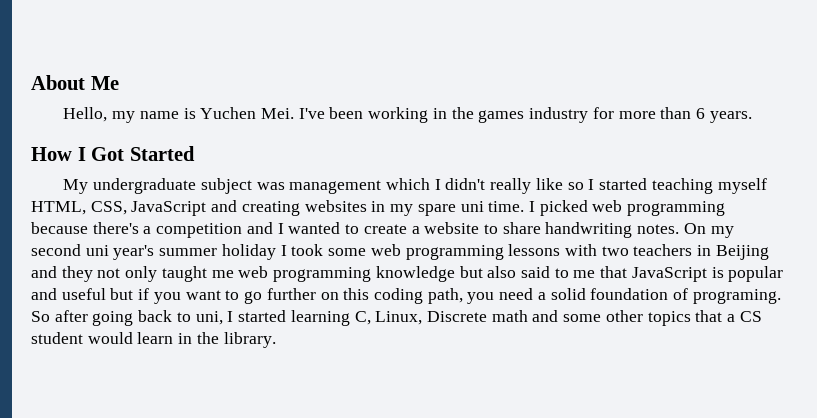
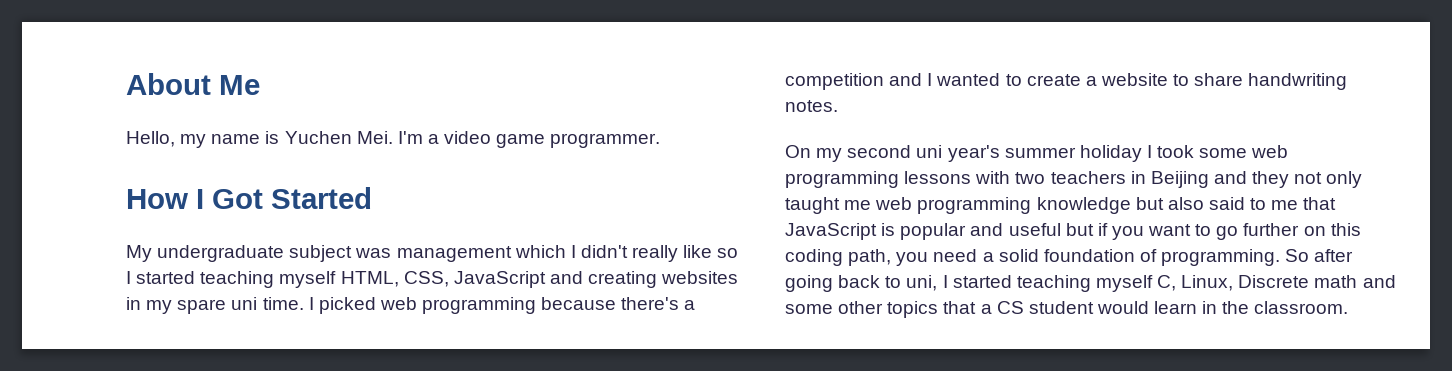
[298,107,752,123] I've been working in the games industry for more than 6 years. -> [397,131,661,148] I'm a video game programmer.
(680, 229) none -> (838, 106) //
[692,289,781,304] programing. -> [1161,249,1281,266] programming.
[290,310,350,326] learning -> [1016,275,1153,292] teaching myself
[223,332,276,348] library. -> [1254,301,1349,314] classroom.

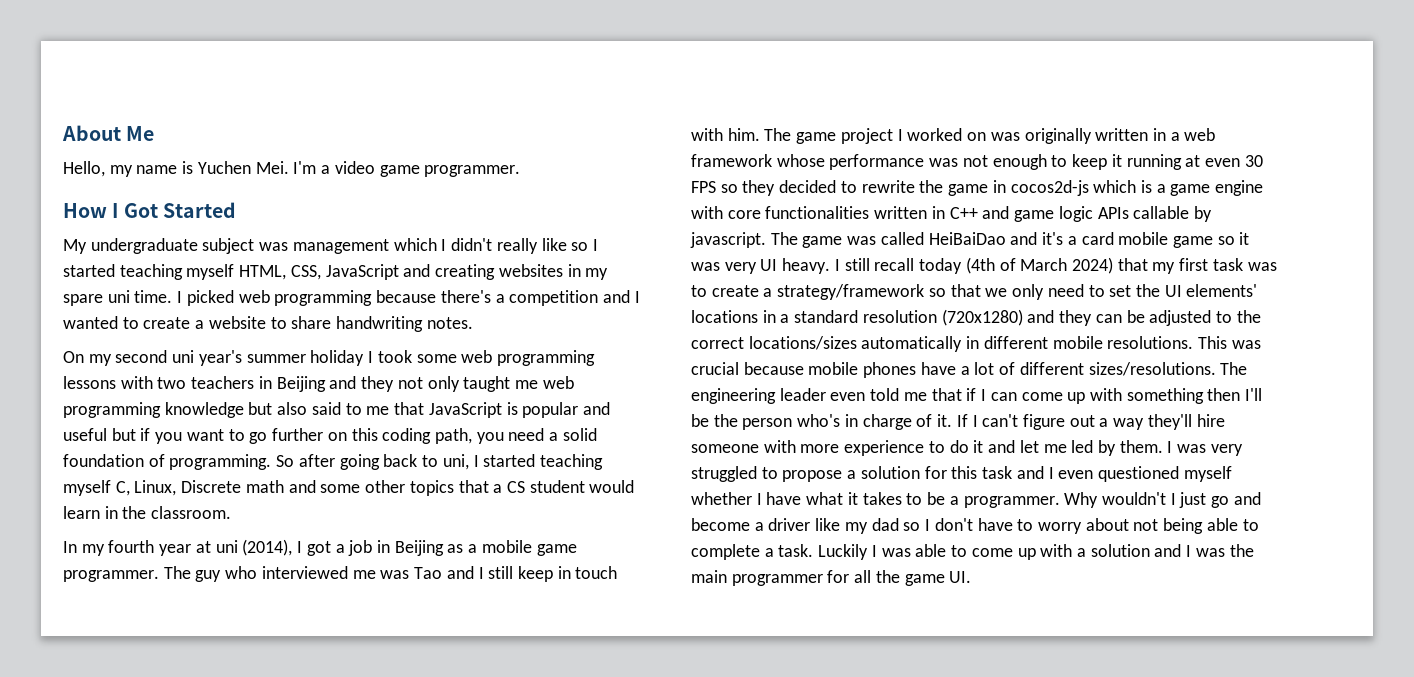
(1349, 307) none -> [63,539,577,556] [63,566,618,582] [691,128,1216,144] [691,154,1263,170] [691,180,1264,196] [691,206,1212,222] [690,232,1250,248] [691,257,1277,274] [691,284,1258,300] [691,309,1261,326] [691,336,1261,352] [691,362,1248,378] [691,388,1263,404] [691,414,1225,430] [691,440,1243,456] [691,466,1232,482] [691,492,1261,508] [691,518,1259,534] [691,544,1254,560] [691,570,972,586] // In my fourth year at uni (2014), I got a job in Beijing as a mobile game programmer. The guy who interviewed me was Tao and I still keep in touch with him. The game project I worked on was originally written in a web framework whose performance was not enough to keep it running at even 30 FPS so they decided to rewrite the game in cocos2d-js which is a game engine with core functionalities written in C++ and game logic APIs callable by javascript. The game was called HeiBaiDao and it's a card mobile game so it was very UI heavy. I still recall today (4th of March 2024) that my first task was to create a strategy/framework so that we only need to set the UI elements' locations in a standard resolution (720x1280) and they can be adjusted to the correct locations/sizes automatically in different mobile resolutions. This was crucial because mobile phones have a lot of different sizes/resolutions. The engineering leader even told me that if I can come up with something then I'll be the person who's in charge of it. If I can't figure out a way they'll hire someone with more experience to do it and let me led by them. I was very struggled to propose a solution for this task and I even questioned myself whether I have what it takes to be a programmer. Why wouldn't I just go and become a driver like my dad so I don't have to worry about not being able to complete a task. Luckily I was able to come up with a solution and I was the main programmer for all the game UI.

